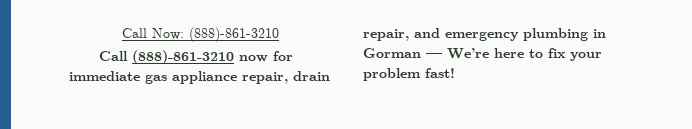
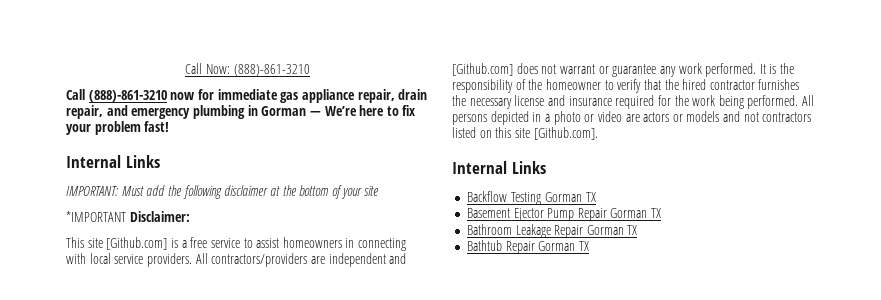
(455, 73) none -> [66,155,160,168] [66,185,380,199] [66,211,190,222] [66,237,407,251] [66,253,407,267] [452,63,795,77] [452,79,800,93] [452,95,815,109] [452,111,812,125] [452,127,598,140] [452,161,546,174] [466,191,596,205] [466,208,662,221] [466,224,638,238] [466,240,589,254] // Internal Links // IMPORTANT: Must add the following disclaimer at the bottom of your site // *IMPORTANT Disclaimer: // This site [Github.com] is a free service to assist homeowners in connecting with local service providers. All contractors/providers are independent and [Github.com] does not warrant or guarantee any work performed. It is the responsibility of the homeowner to verify that the hired contractor furnishes the necessary license and insurance required for the work being performed. All persons depicted in a photo or video are actors or models and not contractors listed on this site [Github.com]. // Internal Links // Backflow Testing Gorman TX // Basement Ejector Pump Repair Gorman TX // Bathroom Leakage Repair Gorman TX // Bathtub Repair Gorman TX

